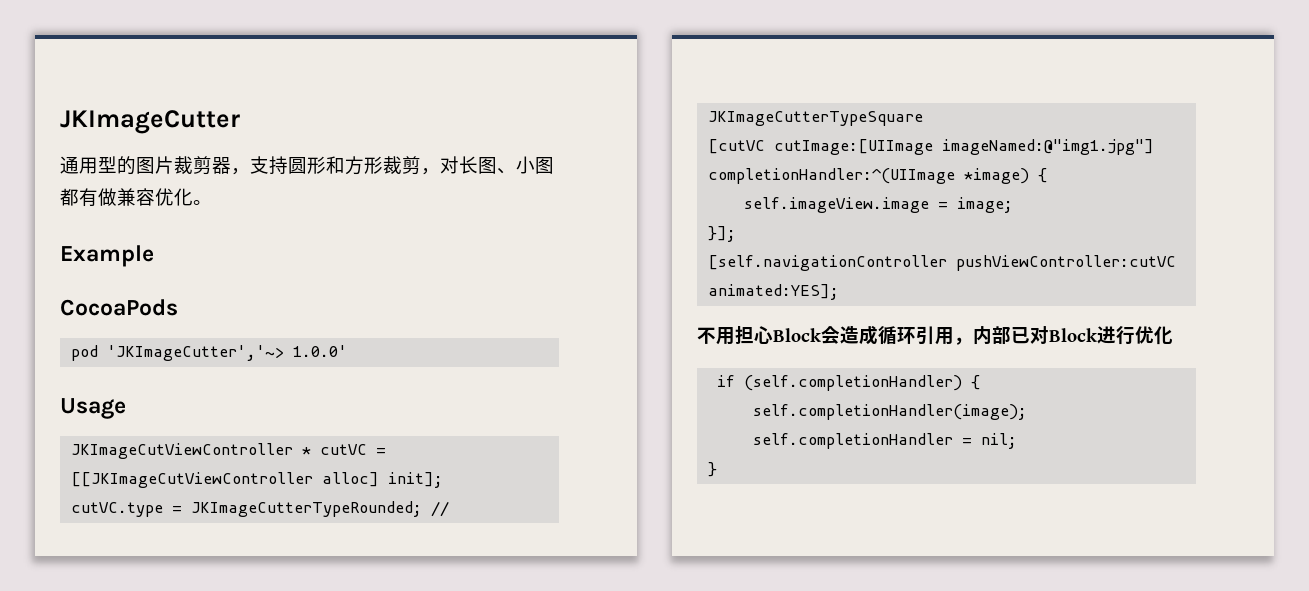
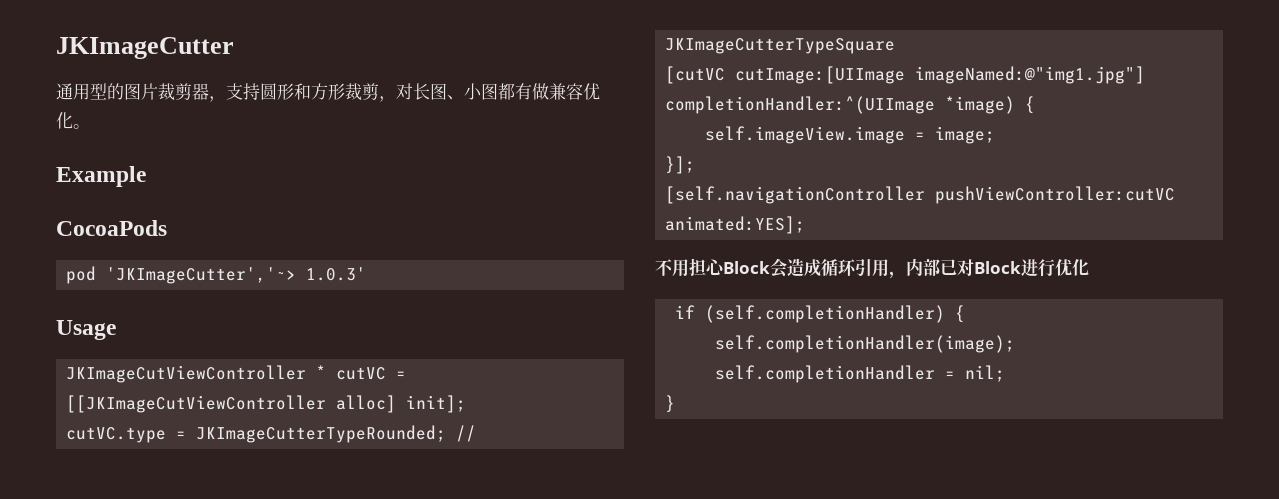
[293,345,348,357] 1.0.0' -> [306,267,367,281] 1.0.3'

